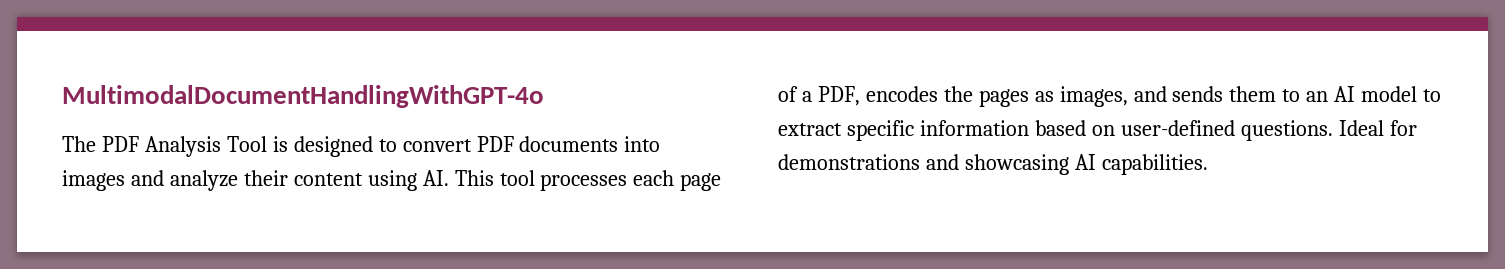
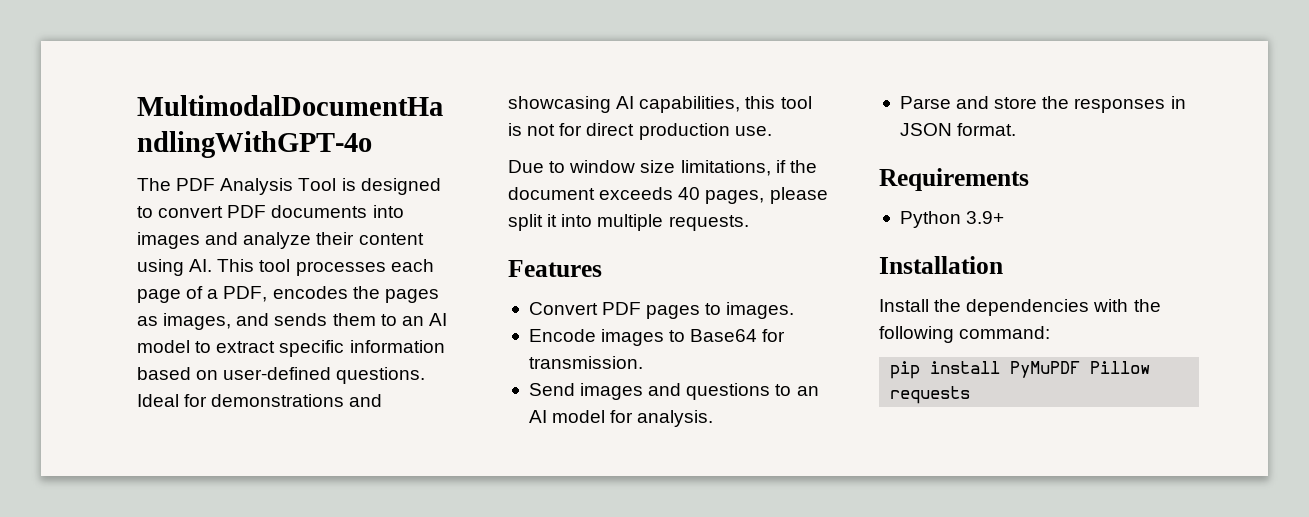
[1101,154,1208,175] capabilities. -> [639,96,812,113] [508,123,772,140] [508,160,817,176] [508,187,828,204] [508,214,749,231] [508,260,602,277] [528,302,795,319] [528,329,786,346] [528,356,643,369] [528,383,819,400] [528,410,714,427] [899,96,1186,113] [899,123,1017,136] [879,168,1029,191] [899,211,1005,228] [879,256,1003,274] [879,299,1161,316] [879,326,1051,343] [890,361,1151,379] [890,386,971,404] capabilities, this tool is not for direct production use. // Due to window size limitations, if the document exceeds 40 pages, please split it into multiple requests. // Features // Convert PDF pages to images. // Encode images to Base64 for transmission. // Send images and questions to an AI model for analysis. // Parse and store the responses in JSON format. // Requirements // Python 3.9+ // Installation // Install the dependencies with the following command: // pip install PyMuPDF Pillow requests

